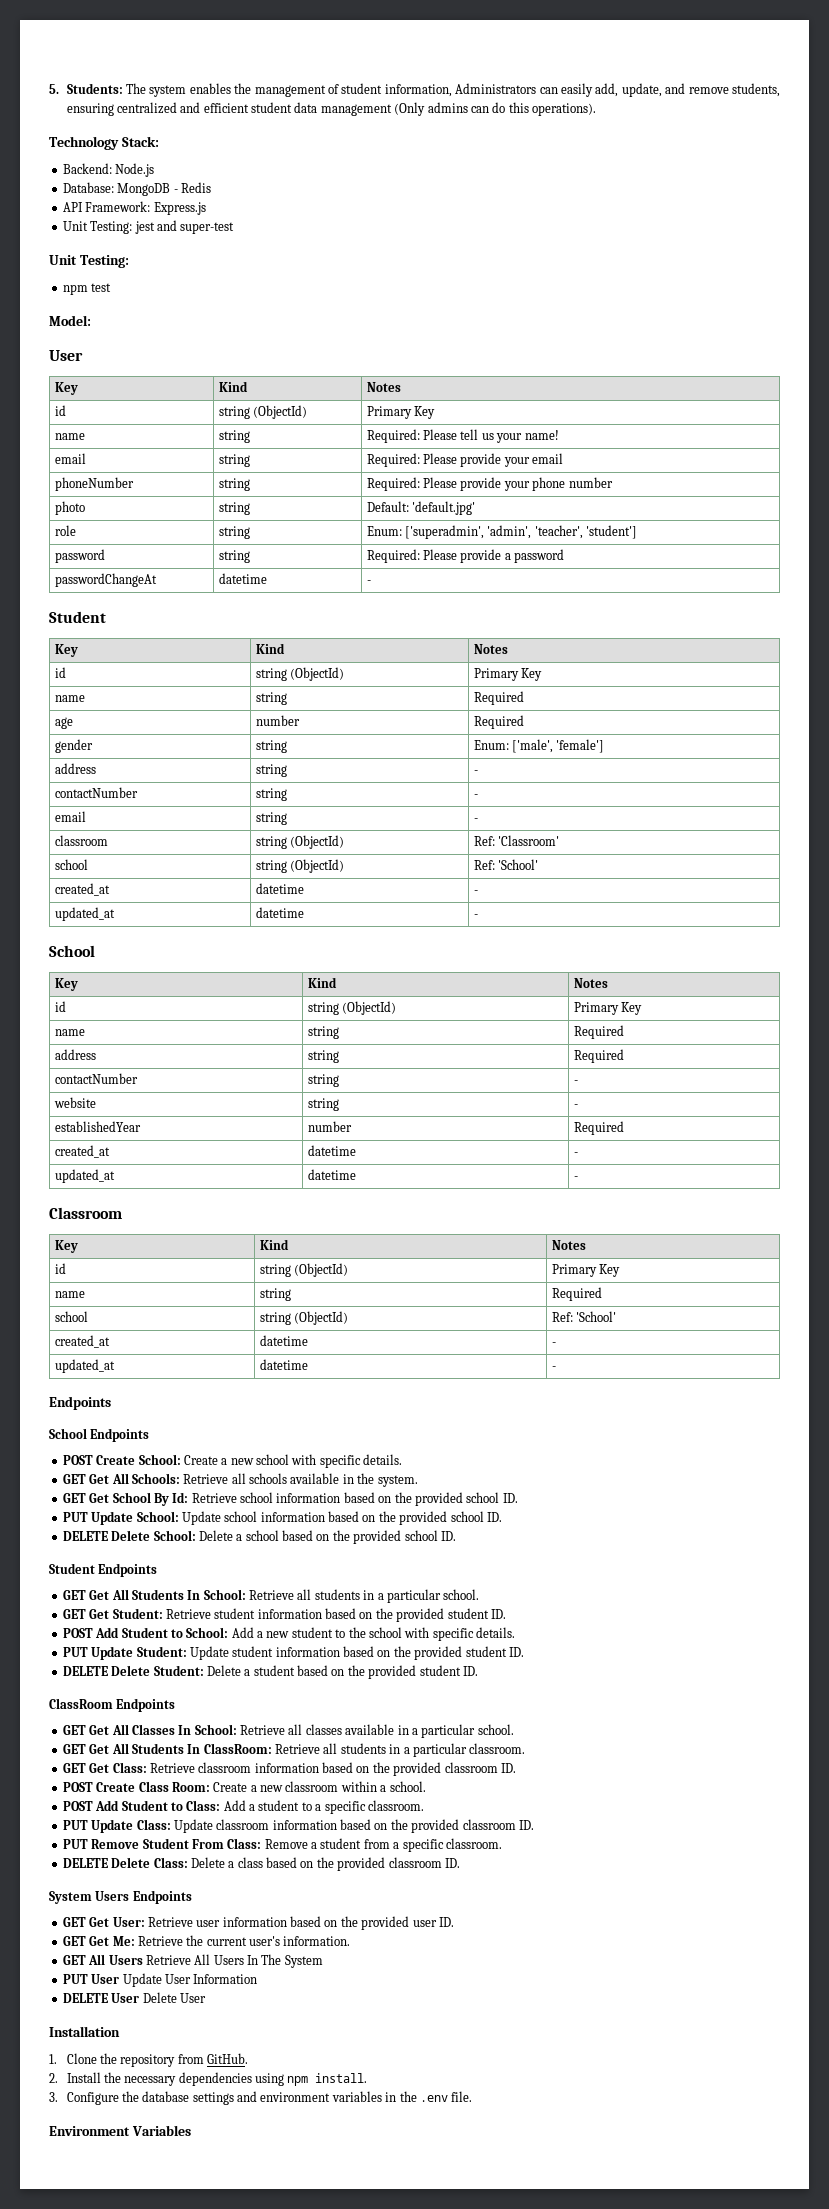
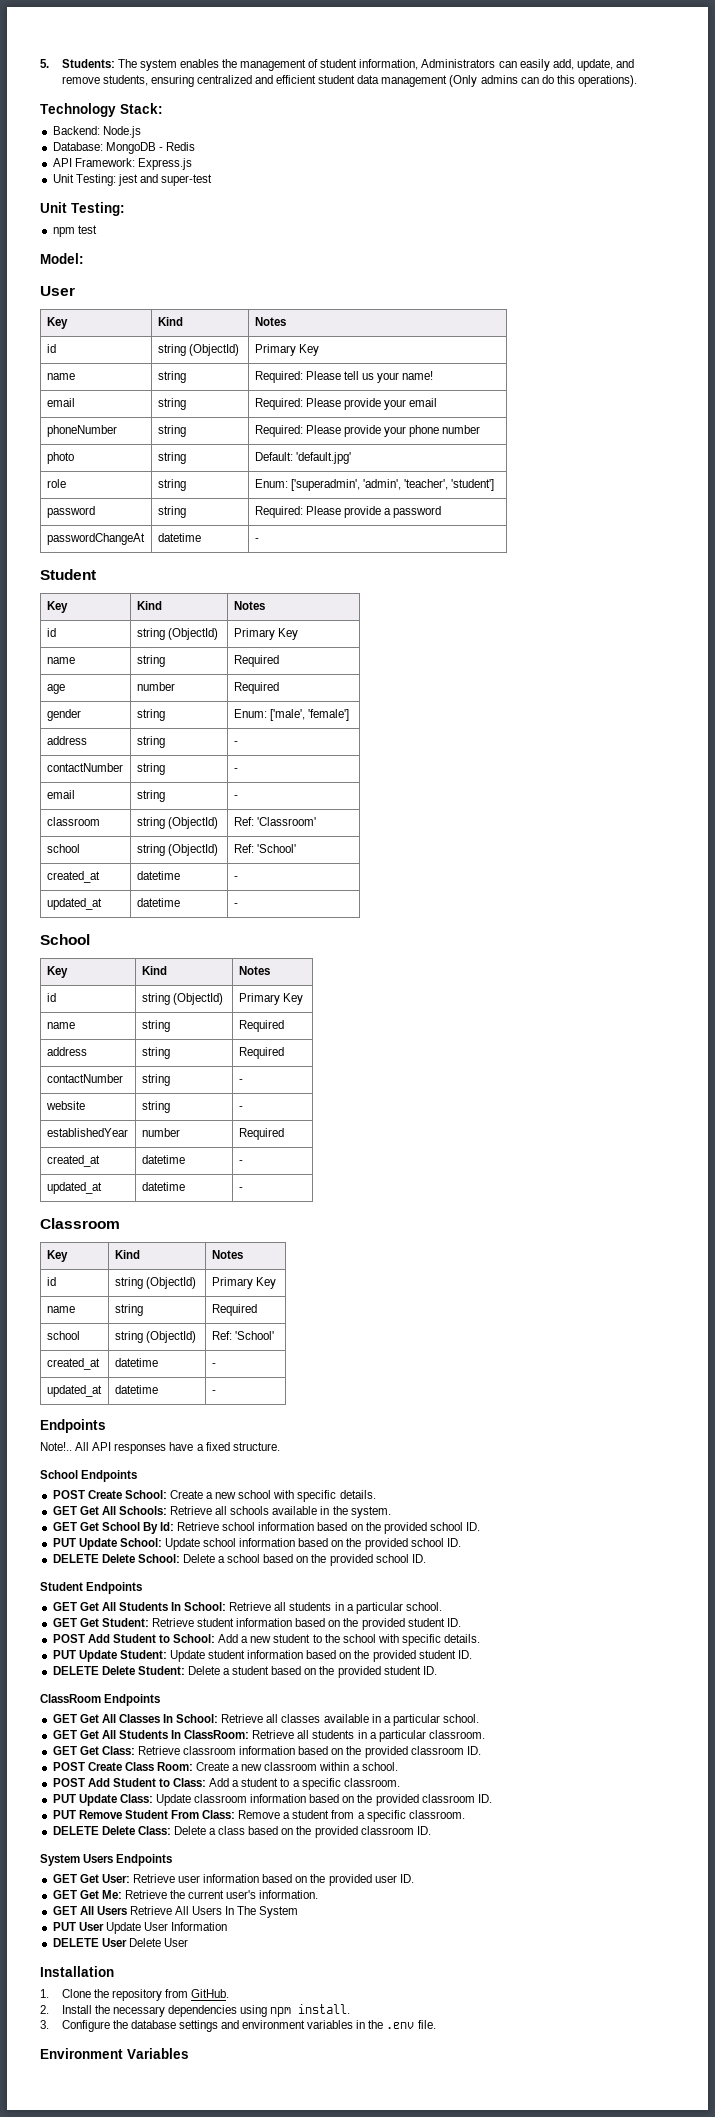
(111, 1403) none -> [40,1442,280,1454] // Note!.. All API responses have a fixed structure.

